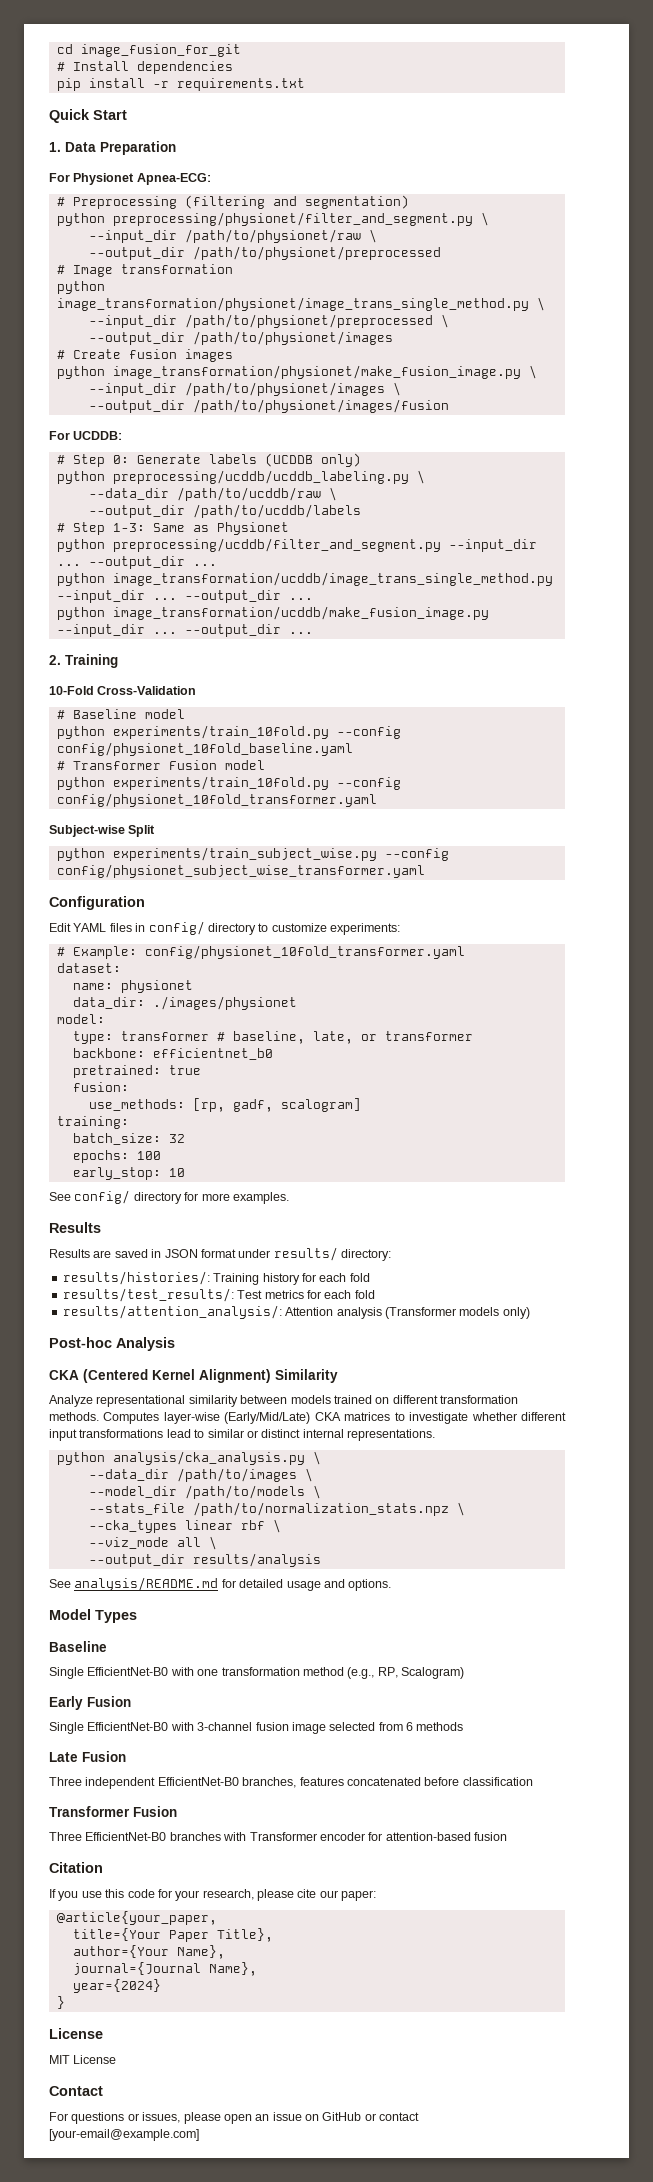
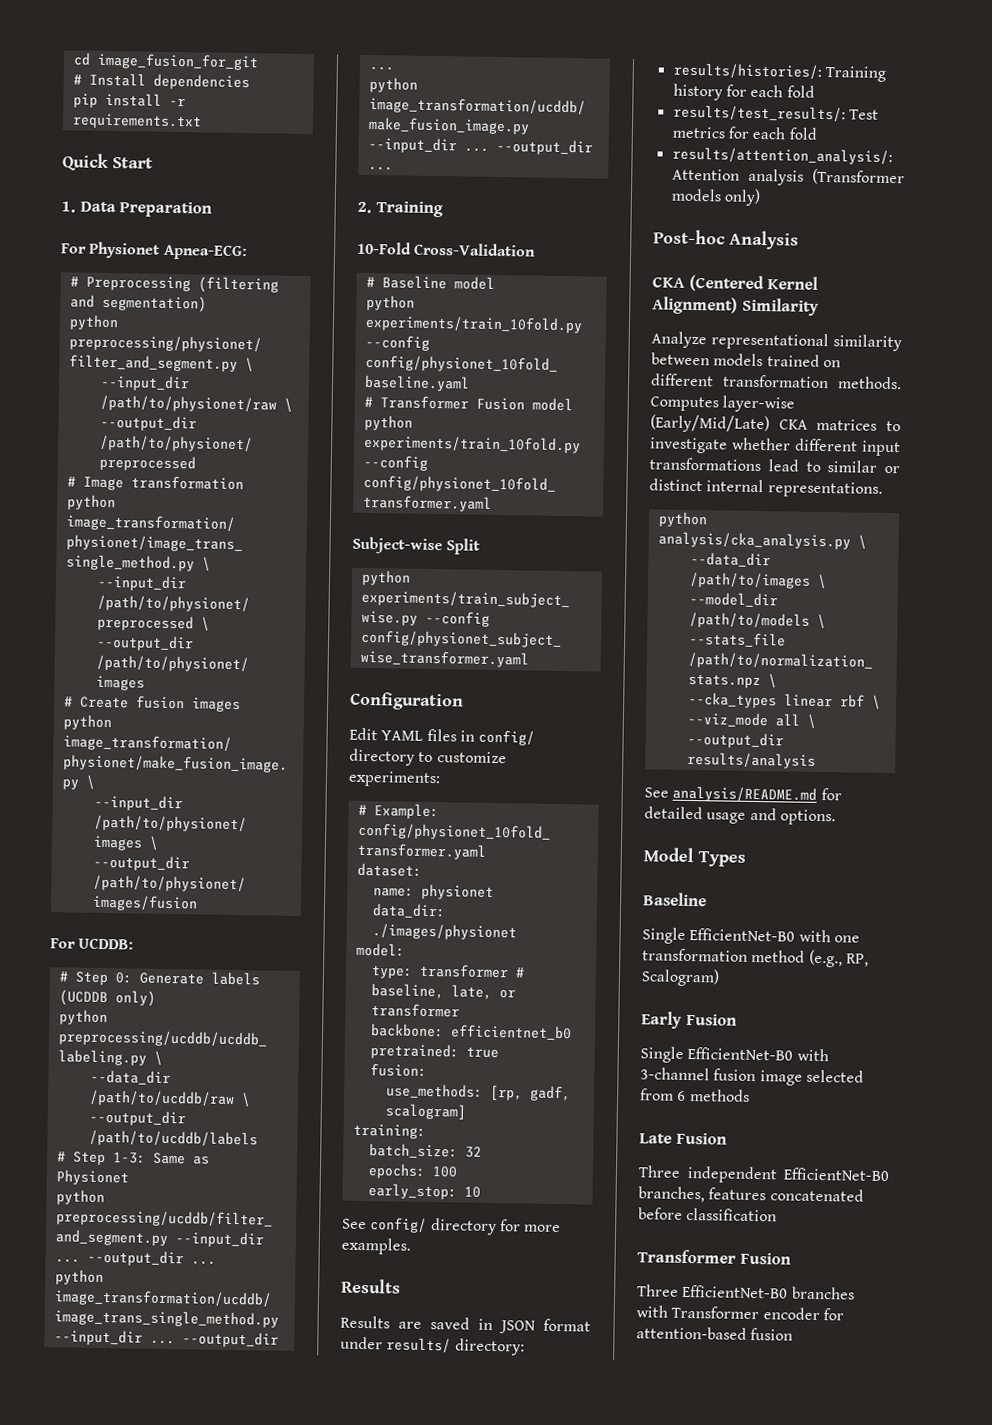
[49,1862,103,1873] [49,1889,377,1901] [56,1911,217,1925] [72,1928,273,1942] [72,1945,225,1959] [72,1962,257,1976] [72,1979,161,1993] [56,1996,65,2009] [49,2028,103,2039] [49,2055,117,2064] [49,2086,103,2096] [49,2112,420,2124] [49,2129,199,2141] // Citation // If you use this code for your research, please cite our paper: // @article{your_paper, // title={Your Paper Title}, // author={Your Name}, // journal={Journal Name}, // year={2024} // } // License // MIT License // Contact // For questions or issues, please open an issue on GitHub or contact [your-email@example.com] -> (794, 1334) none

